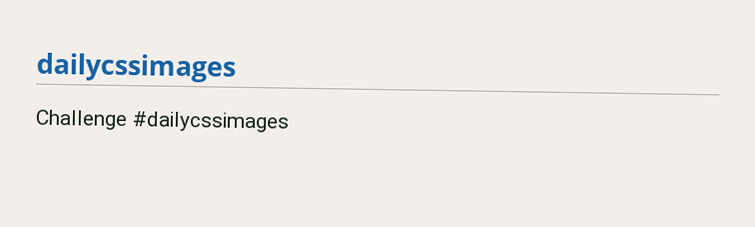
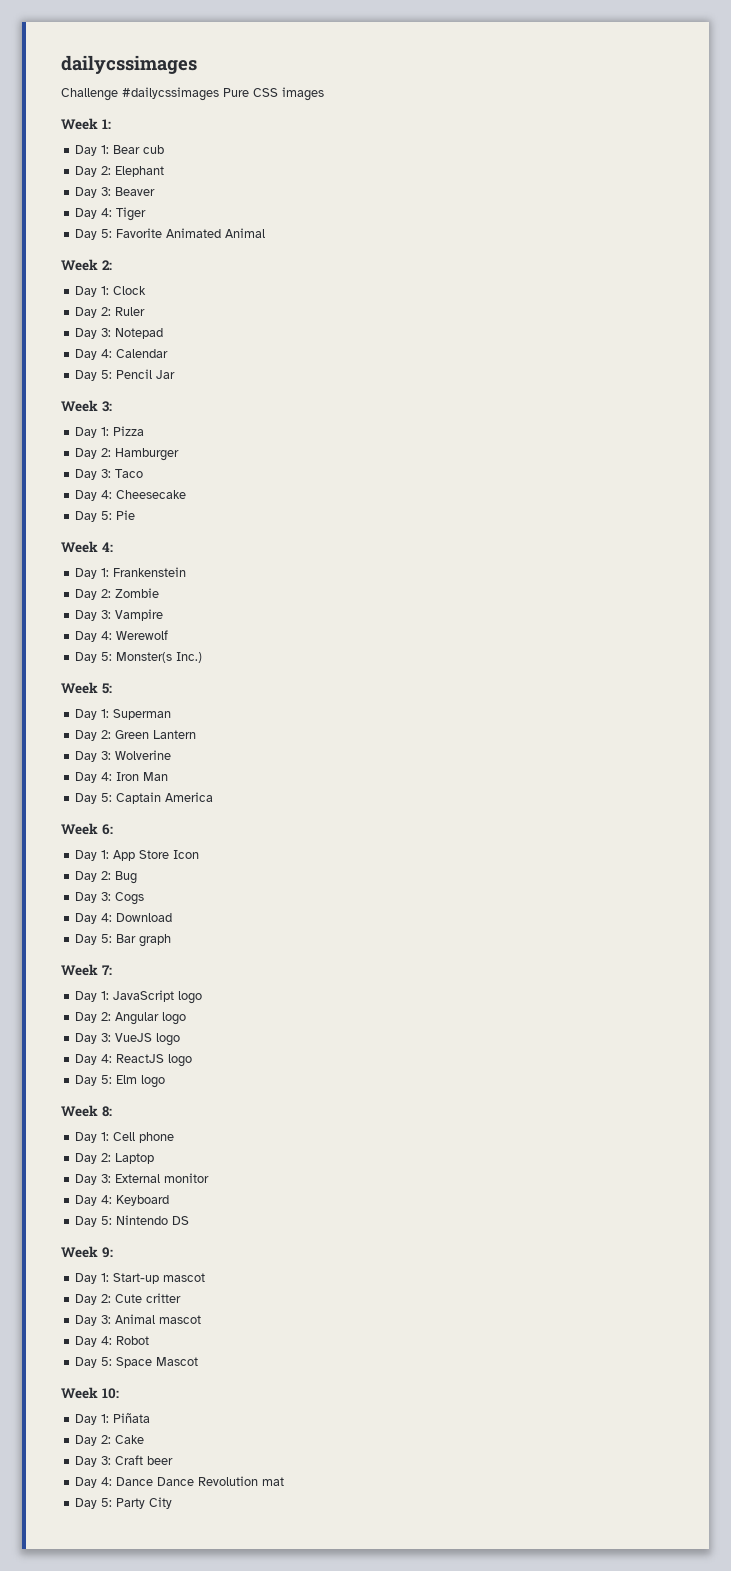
(289, 122) none -> [223,87,324,101] [61,118,111,130] [74,145,164,156] [74,166,164,177] [74,187,155,198] [74,207,146,221] [74,228,265,240] [61,259,112,271] [74,286,146,297] [74,307,145,318] [74,328,163,339] [74,349,168,360] [74,369,175,381] [61,400,112,412] [74,426,144,438] [74,448,179,461] [74,469,143,480] [74,490,186,501] [74,510,135,522] [61,541,113,553] [74,567,186,579] [74,588,159,600] [74,609,163,621] [74,630,168,642] [74,652,202,663] [61,682,112,694] [74,709,171,720] [74,730,196,741] [74,750,171,762] [74,772,168,783] [74,792,213,804] [61,823,113,835] [74,850,199,861] [74,871,137,884] [74,892,144,905] [74,913,172,924] [74,934,171,947] [61,964,112,976] [74,990,202,1004] [74,1012,186,1025] [74,1033,180,1046] [74,1054,192,1067] [74,1075,165,1088] [61,1105,112,1117] [74,1132,174,1143] [74,1153,154,1164] [74,1173,209,1185] [74,1195,169,1206] [74,1215,189,1227] [61,1246,113,1258] [74,1273,205,1284] [74,1293,181,1305] [74,1314,201,1326] [74,1336,149,1347] [74,1357,198,1368] [61,1387,119,1399] [74,1413,150,1425] [74,1435,144,1446] [74,1455,173,1467] [74,1476,284,1488] [74,1497,172,1509] Pure CSS images // Week 1: // Day 1: Bear cub // Day 2: Elephant // Day 3: Beaver // Day 4: Tiger // Day 5: Favorite Animated Animal // Week 2: // Day 1: Clock // Day 2: Ruler // Day 3: Notepad // Day 4: Calendar // Day 5: Pencil Jar // Week 3: // Day 1: Pizza // Day 2: Hamburger // Day 3: Taco // Day 4: Cheesecake // Day 5: Pie // Week 4: // Day 1: Frankenstein // Day 2: Zombie // Day 3: Vampire // Day 4: Werewolf // Day 5: Monster(s Inc.) // Week 5: // Day 1: Superman // Day 2: Green Lantern // Day 3: Wolverine // Day 4: Iron Man // Day 5: Captain America // Week 6: // Day 1: App Store Icon // Day 2: Bug // Day 3: Cogs // Day 4: Download // Day 5: Bar graph // Week 7: // Day 1: JavaScript logo // Day 2: Angular logo // Day 3: VueJS logo // Day 4: ReactJS logo // Day 5: Elm logo // Week 8: // Day 1: Cell phone // Day 2: Laptop // Day 3: External monitor // Day 4: Keyboard // Day 5: Nintendo DS // Week 9: // Day 1: Start-up mascot // Day 2: Cute critter // Day 3: Animal mascot // Day 4: Robot // Day 5: Space Mascot // Week 10: // Day 1: Piñata // Day 2: Cake // Day 3: Craft beer // Day 4: Dance Dance Revolution mat // Day 5: Party City

